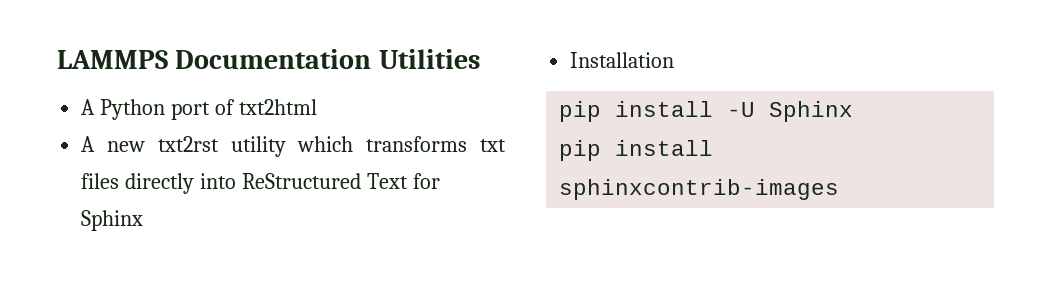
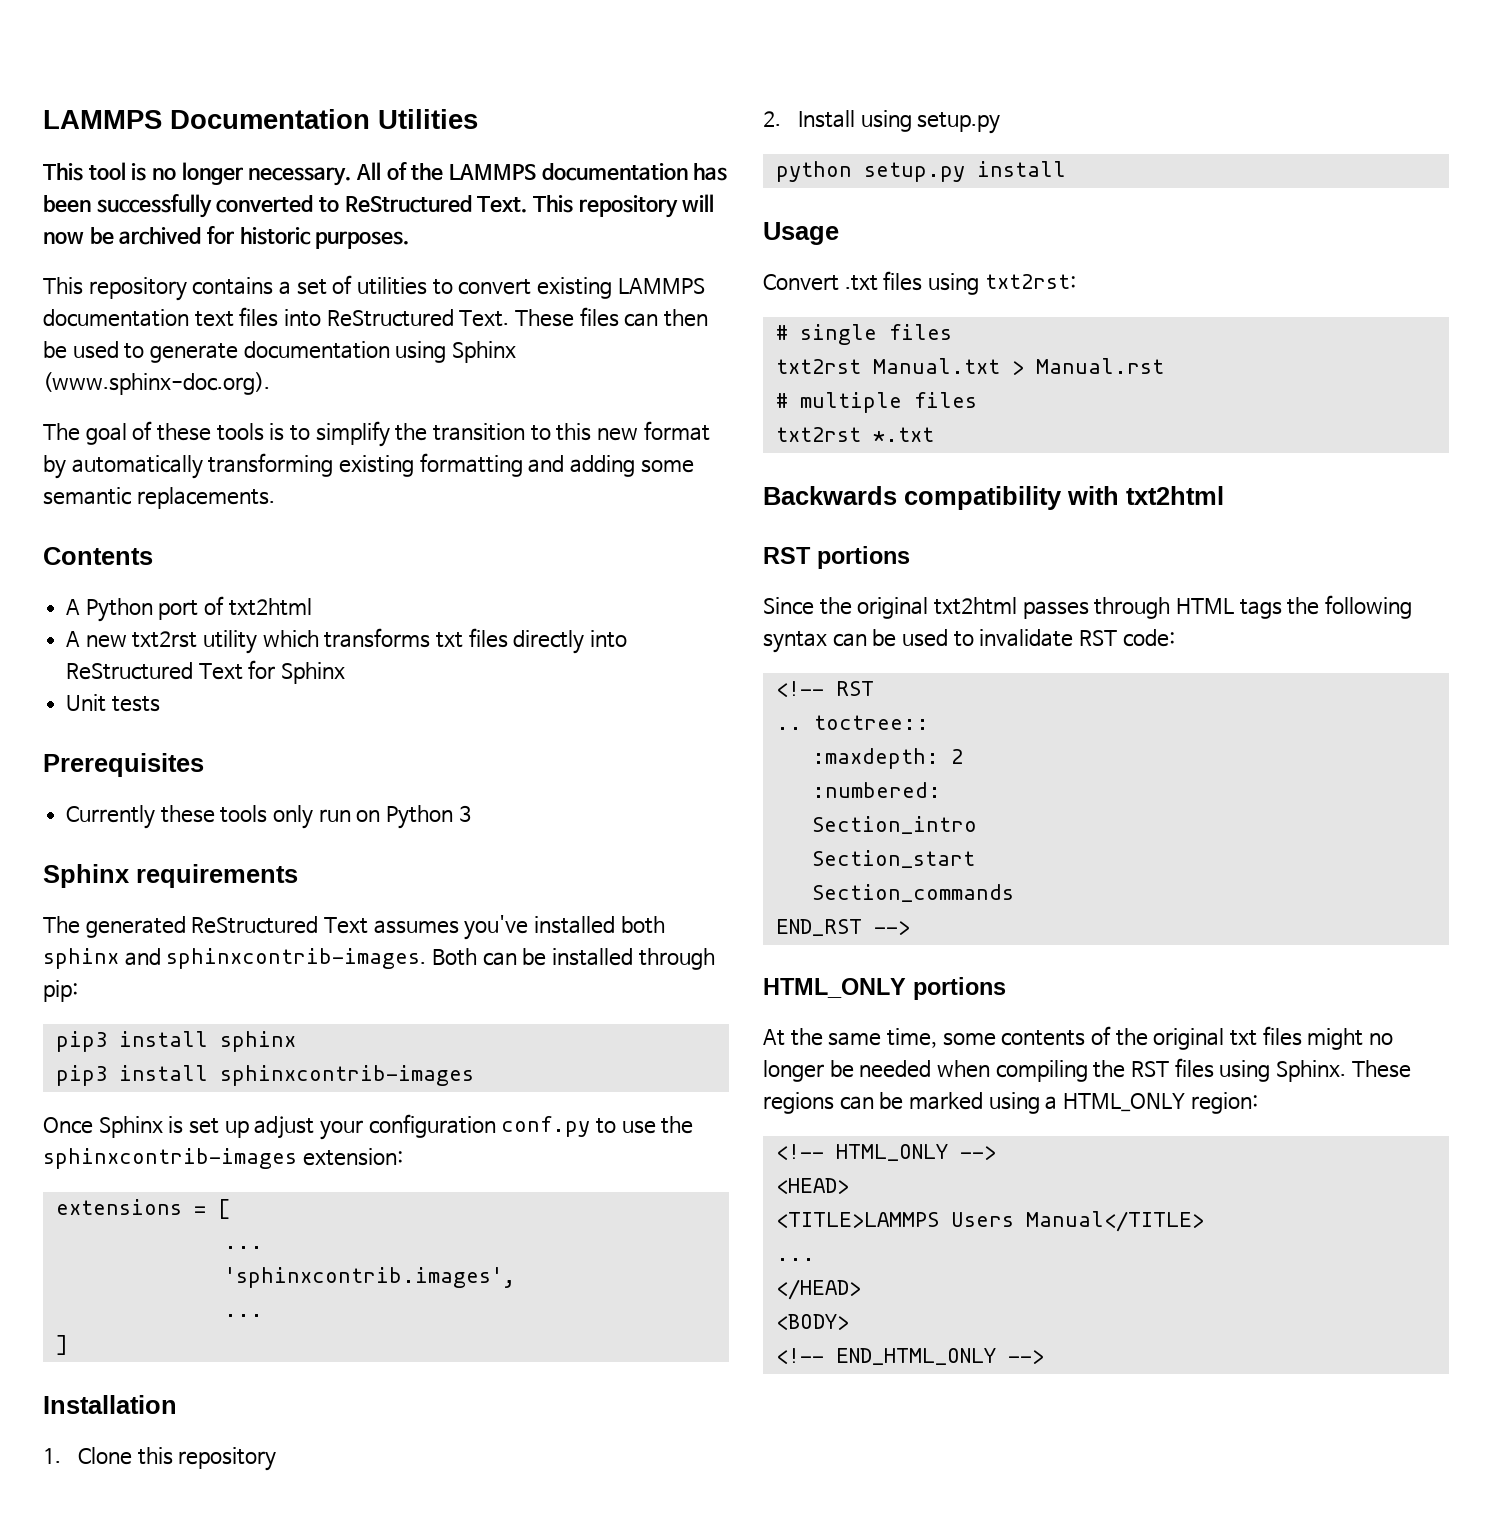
(480, 59) none -> [43,162,728,186] [43,194,715,218] [43,226,410,249] [43,275,705,301] [43,307,708,327] [43,341,516,363] [43,372,270,395] [43,421,710,447] [43,453,694,479] [43,487,275,509] [43,547,153,565] // This tool is no longer necessary. All of the LAMMPS documentation has been successfully converted to ReStructured Text. This repository will now be archived for historic purposes. // This repository contains a set of utilities to convert existing LAMMPS documentation text files into ReStructured Text. These files can then be used to generate documentation using Sphinx (www.sphinx-doc.org). // The goal of these tools is to simplify the transition to this new format by automatically transforming existing formatting and adding some semantic replacements. // Contents
[570,52,675,68] [559,101,854,122] [559,140,714,161] [559,179,840,200] Installation // pip install -U Sphinx // pip install sphinxcontrib-images -> [66,694,160,712] [43,753,204,777] [66,805,471,829] [43,864,298,888] [43,915,665,940] [43,948,715,970] [43,980,78,1002] [55,1031,296,1052] [55,1065,474,1086] [43,1114,694,1140] [43,1148,403,1169] [55,1199,230,1219] [223,1246,263,1249] [223,1267,515,1288] [223,1314,263,1317] [55,1335,68,1355] [43,1395,177,1414] [43,1447,277,1471] [763,110,1001,134] [775,161,1066,182] [763,222,839,245] [763,271,1076,295] [775,324,952,345] [775,358,1164,375] [775,392,977,413] [775,427,934,442] [763,486,1224,510] [763,546,910,569] [763,595,1412,619] [763,629,1175,653] [775,681,874,697] [775,715,929,730] [811,748,963,769] [811,782,941,798] [811,816,977,834] [811,850,975,868] [811,884,1014,902] [775,919,910,936] [763,977,1006,1000] [763,1026,1394,1050] [763,1058,1411,1082] [763,1092,1258,1114] [775,1144,996,1161] [775,1178,849,1194] [775,1211,1204,1232] [775,1258,815,1261] [775,1279,861,1300] [775,1314,849,1330] [775,1348,1044,1365] Unit tests // Prerequisites // Currently these tools only run on Python 3 // Sphinx requirements // The generated ReStructured Text assumes you've installed both sphinx and sphinxcontrib-images. Both can be installed through pip: // pip3 install sphinx // pip3 install sphinxcontrib-images // Once Sphinx is set up adjust your configuration conf.py to use the sphinxcontrib-images extension: // extensions = [ // ... // 'sphinxcontrib.images', // ... // ] // Installation // 1. Clone this repository // 2. Install using setup.py // python setup.py install // Usage // Convert .txt files using txt2rst: // # single files // txt2rst Manual.txt > Manual.rst // # multiple files // txt2rst *.txt // Backwards compatibility with txt2html // RST portions // Since the original txt2html passes through HTML tags the following syntax can be used to invalidate RST code: // <!-- RST // .. toctree:: // :maxdepth: 2 // :numbered: // Section_intro // Section_start // Section_commands // END_RST --> // HTML_ONLY portions // At the same time, some contents of the original txt files might no longer be needed when compiling the RST files using Sphinx. These regions can be marked using a HTML_ONLY region: // <!-- HTML_ONLY --> // <HEAD> // <TITLE>LAMMPS Users Manual</TITLE> // ... // </HEAD> // <BODY> // <!-- END_HTML_ONLY -->

